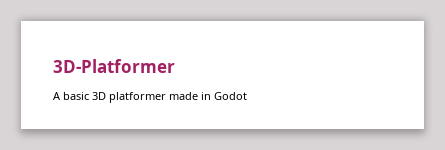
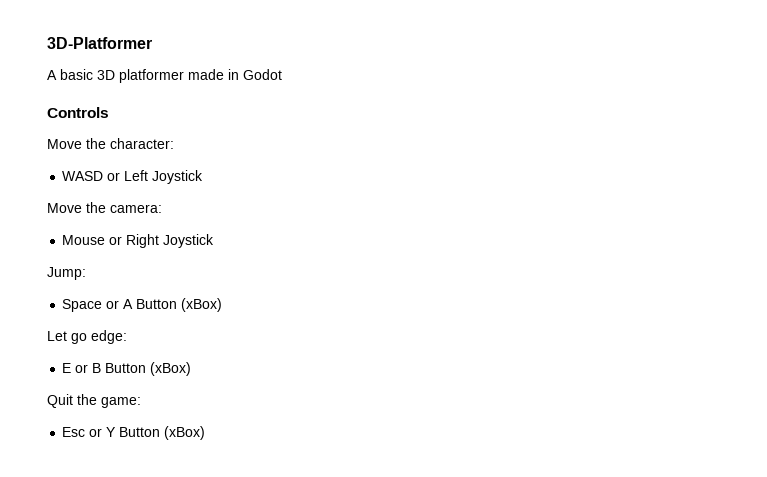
(247, 96) none -> [47,107,109,118] [47,138,174,149] [62,170,204,184] [47,202,162,213] [62,234,215,248] [47,267,86,280] [62,298,223,312] [47,330,127,344] [62,362,192,376] [47,394,141,408] [62,426,206,440] // Controls // Move the character: // WASD or Left Joystick // Move the camera: // Mouse or Right Joystick // Jump: // Space or A Button (xBox) // Let go edge: // E or B Button (xBox) // Quit the game: // Esc or Y Button (xBox)

